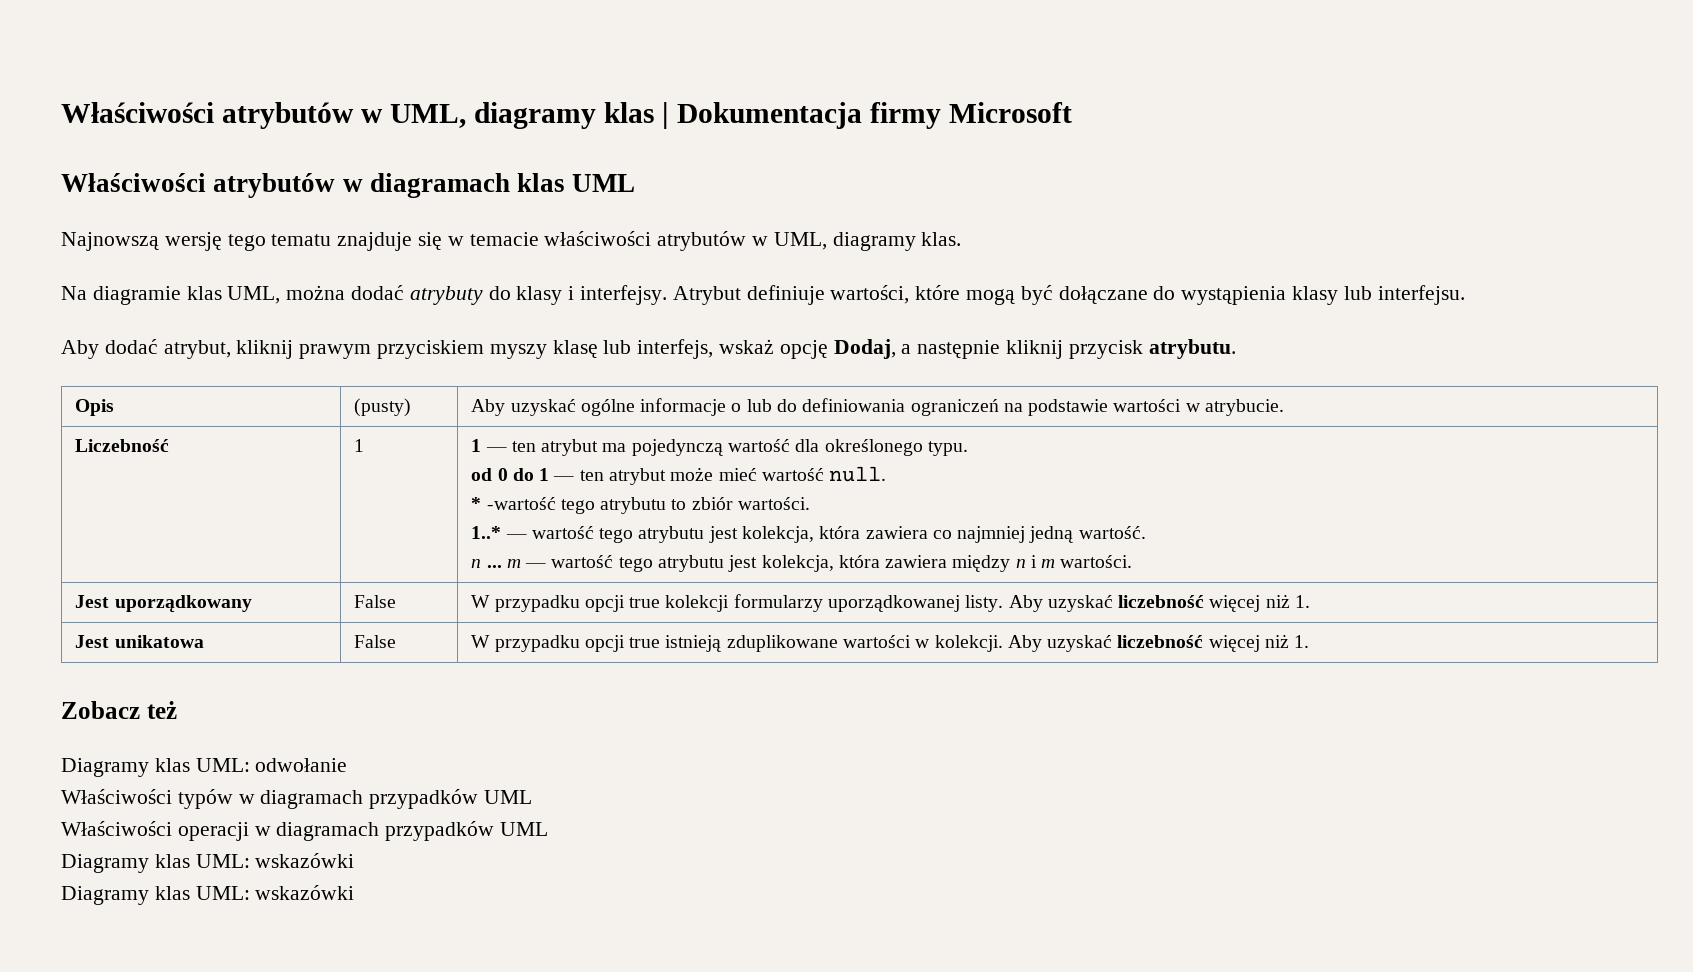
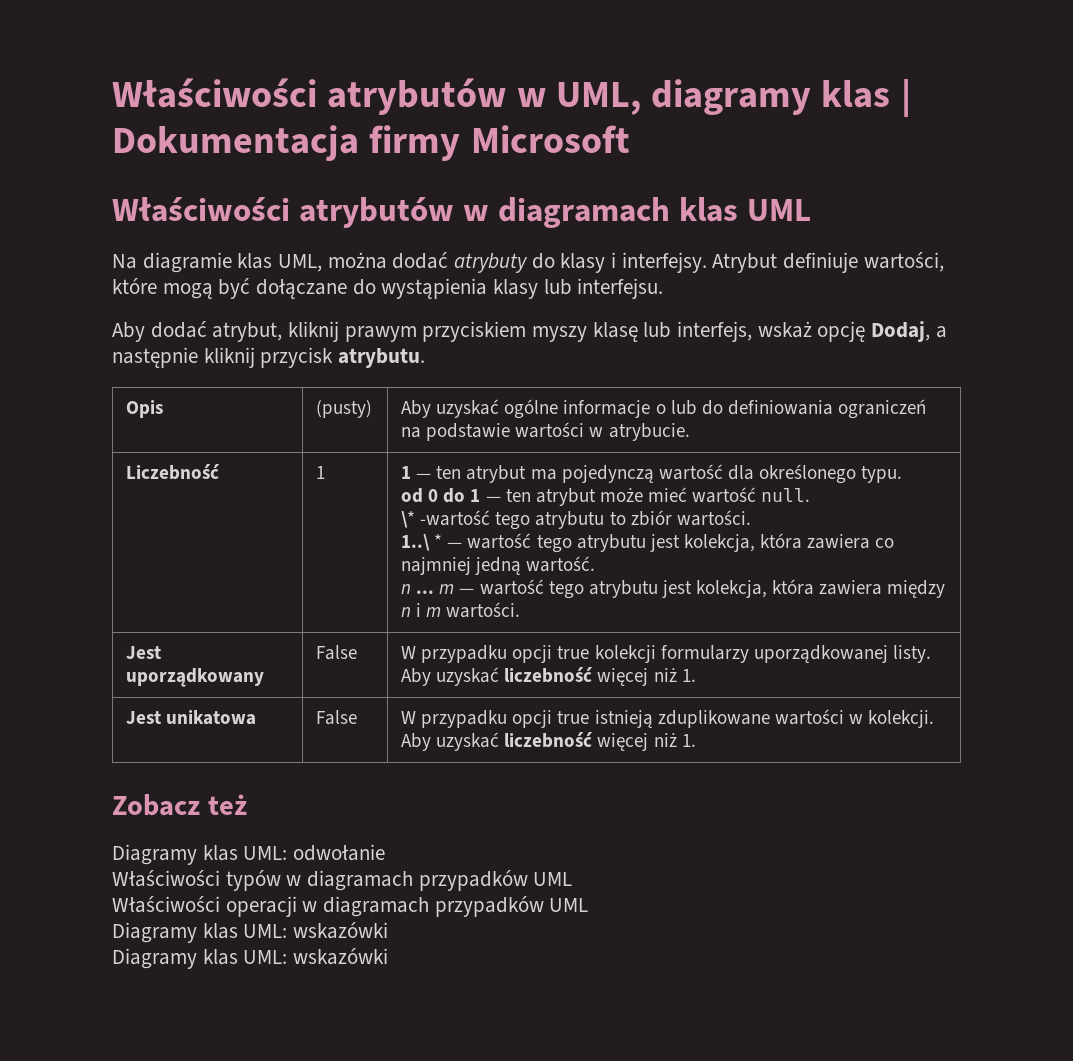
[61,231,962,251] // Najnowszą wersję tego tematu znajduje się w temacie właściwości atrybutów w UML, diagramy klas. -> (811, 210) none
[471,497,482,510] * -> [401,511,416,528] \*
[471,526,502,539] 1..* -> [401,534,443,551] 1..\ *

